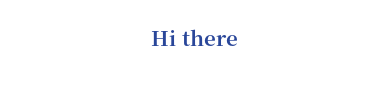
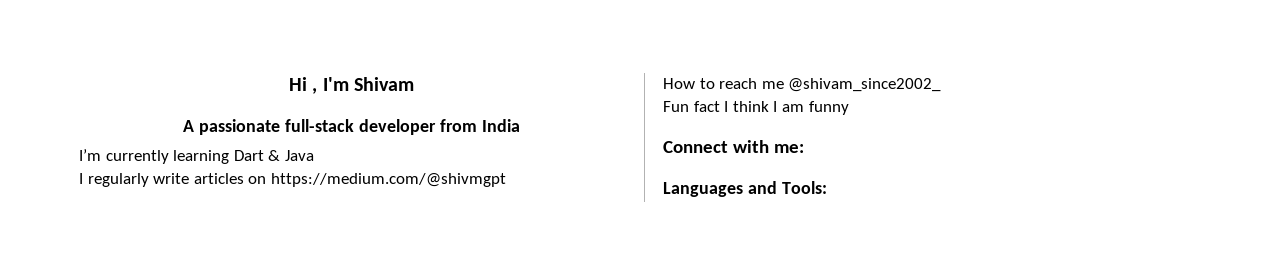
[181,29,238,46] there -> [312,77,414,94] [183,119,520,135] [79,149,314,164] [79,173,506,187] [663,78,942,92] [663,101,849,115] [663,140,804,153] [663,181,827,197] , I'm Shivam // A passionate full-stack developer from India // I’m currently learning Dart & Java // I regularly write articles on https://medium.com/@shivmgpt // How to reach me @shivam_since2002_ // Fun fact I think I am funny // Connect with me: // Languages and Tools:

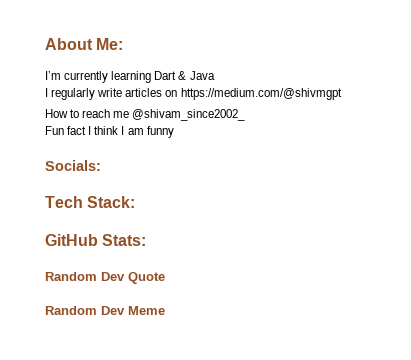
[289,77,414,94] [183,119,520,135] Hi , I'm Shivam // A passionate full-stack developer from India -> [45,38,124,50] About Me:
[663,140,804,153] [663,181,827,197] Connect with me: // Languages and Tools: -> [45,160,101,171] [45,196,136,208] [45,234,147,246] [45,272,165,284] [45,306,165,315] Socials: // Tech Stack: // GitHub Stats: // Random Dev Quote // Random Dev Meme

